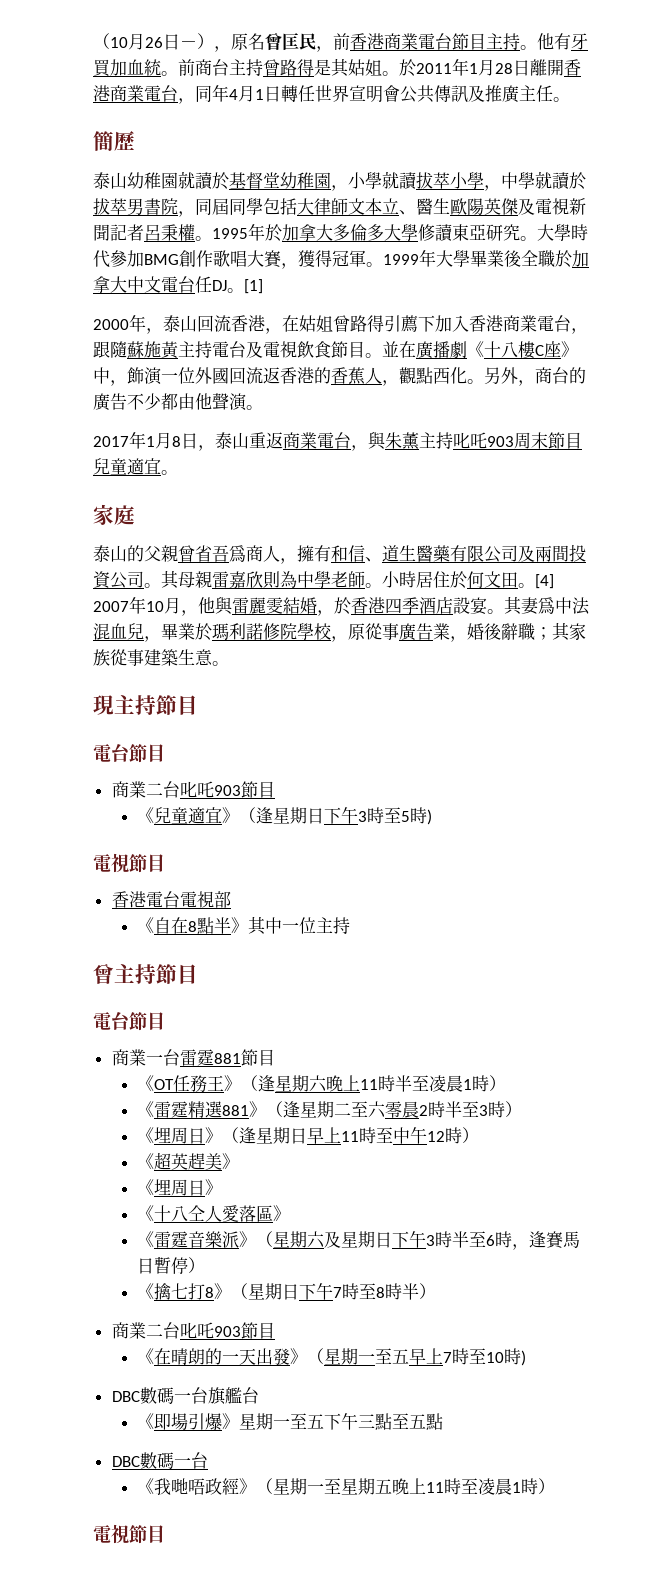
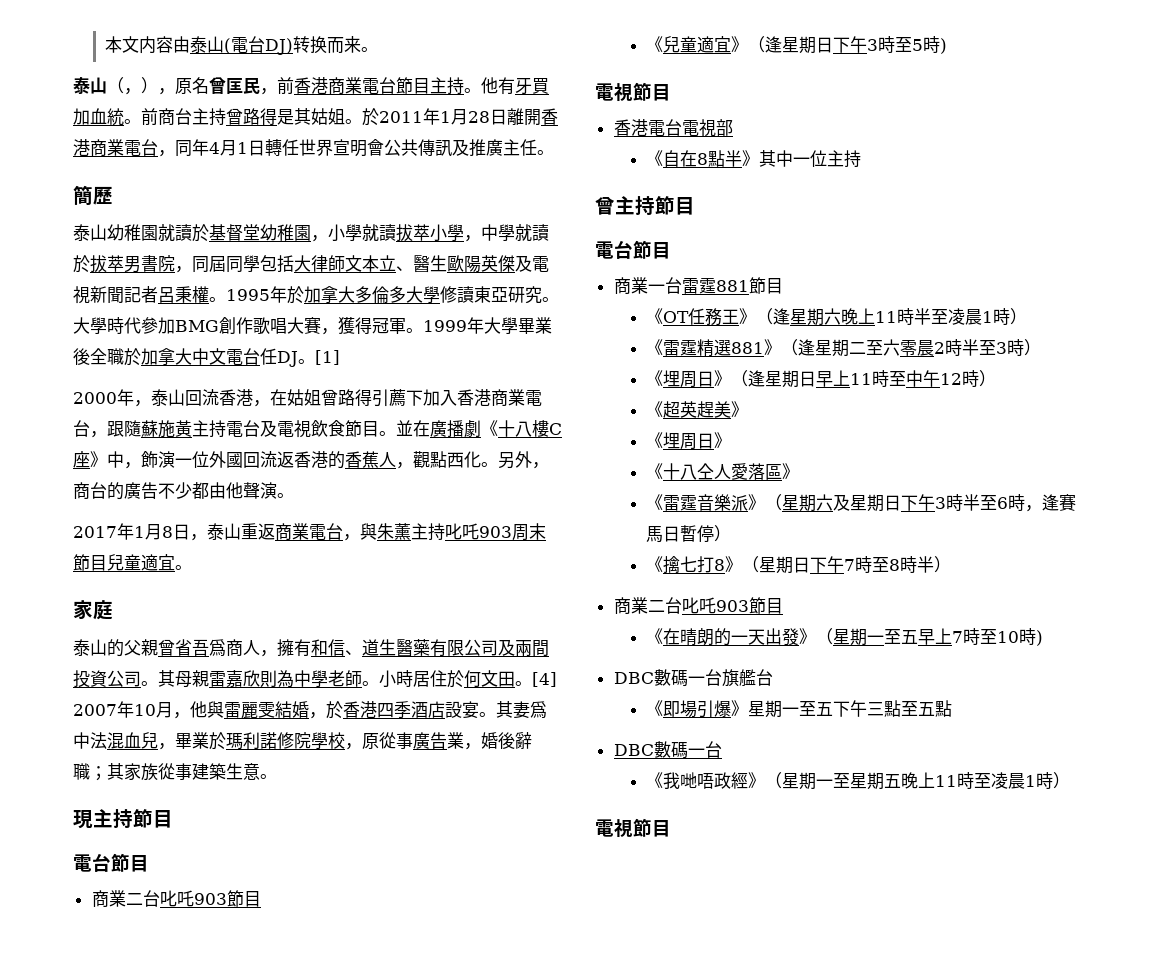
[93,33,197,50] （10月26日－ -> [105,36,379,55] [73,77,141,95] 本文内容由泰山(電台DJ)转换而来。 // 泰山（，

